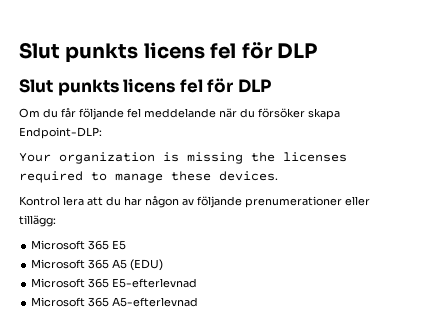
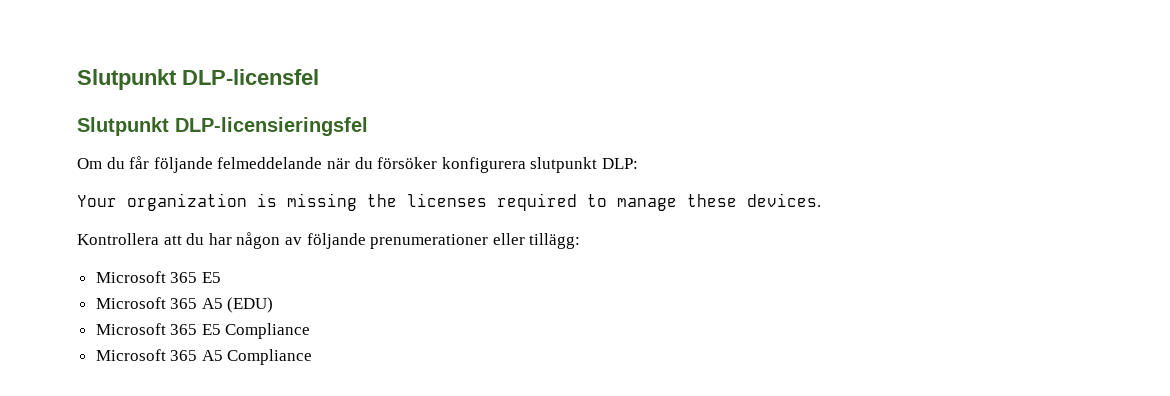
[19,42,317,63] [19,78,271,96] Slut punkts licens fel för DLP // Slut punkts licens fel för DLP -> [77,69,319,90] [77,117,368,136] Slutpunkt DLP-licensfel // Slutpunkt DLP-licensieringsfel
[127,108,216,118] fel meddelande -> [217,157,323,169] felmeddelande
[308,108,340,120] [19,127,102,139] skapa Endpoint-DLP: -> [441,157,638,173] konfigurera slutpunkt DLP:
[19,196,84,206] Kontrol lera -> [77,233,159,245] Kontrollera
[112,278,198,288] [31,297,199,307] E5-efterlevnad // Microsoft 365 A5-efterlevnad -> [201,323,311,339] [95,349,313,365] E5 Compliance // Microsoft 365 A5 Compliance

